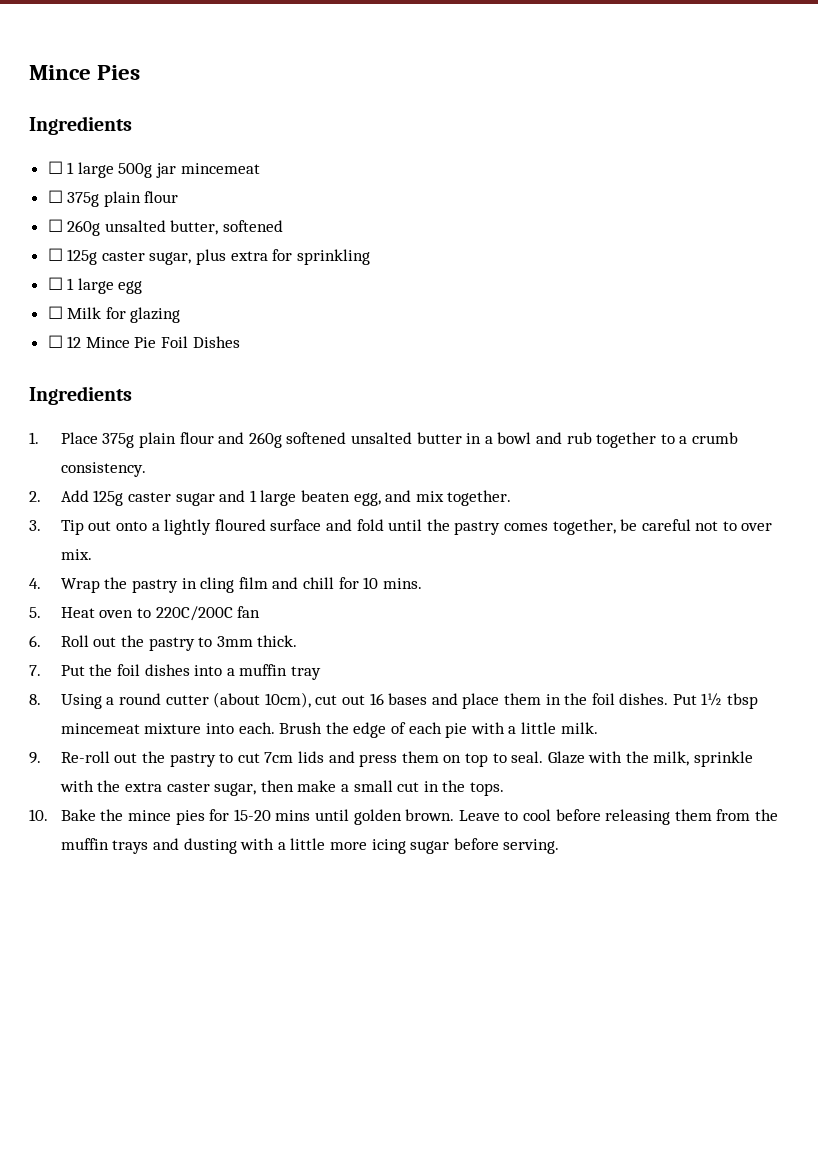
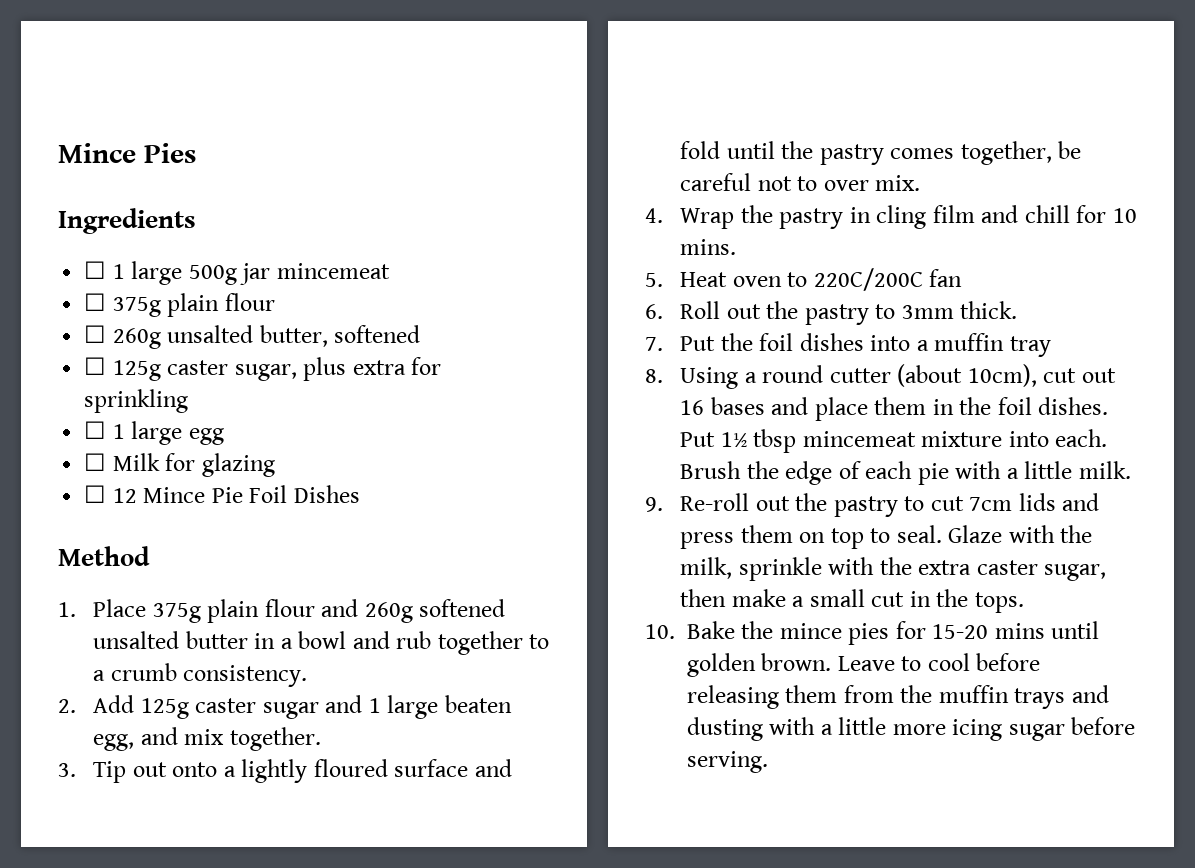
[29,386,132,405] Ingredients -> [58,546,150,566] Method

